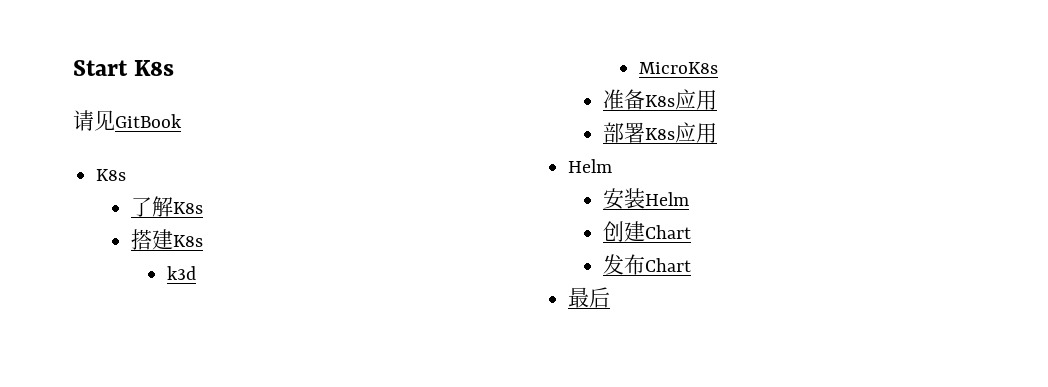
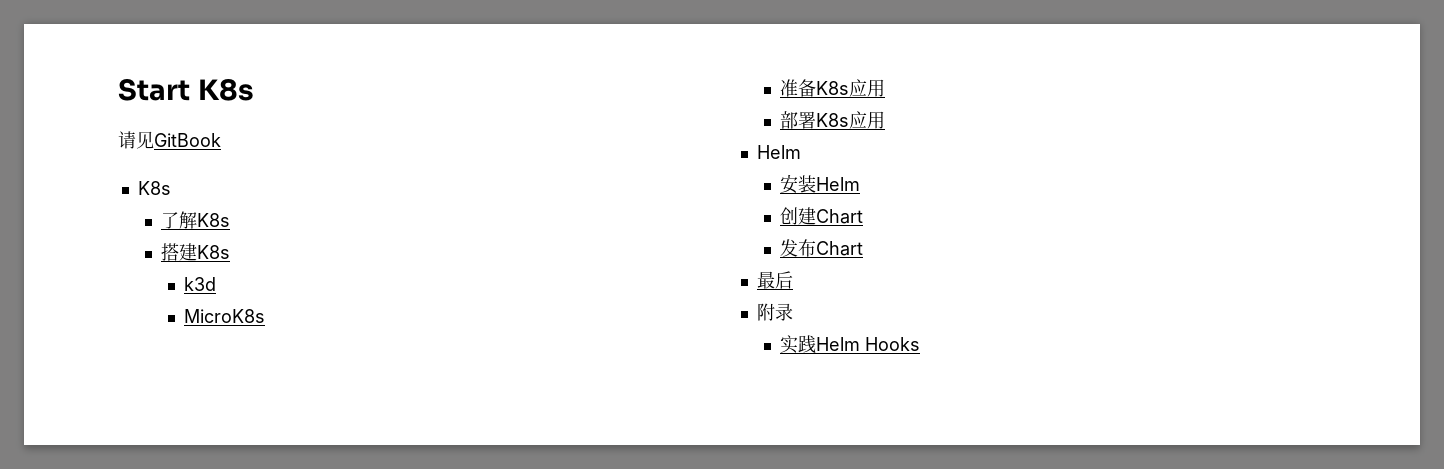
(611, 297) none -> [756,303,793,321] [779,335,920,354] // 附录 // 实践Helm Hooks

